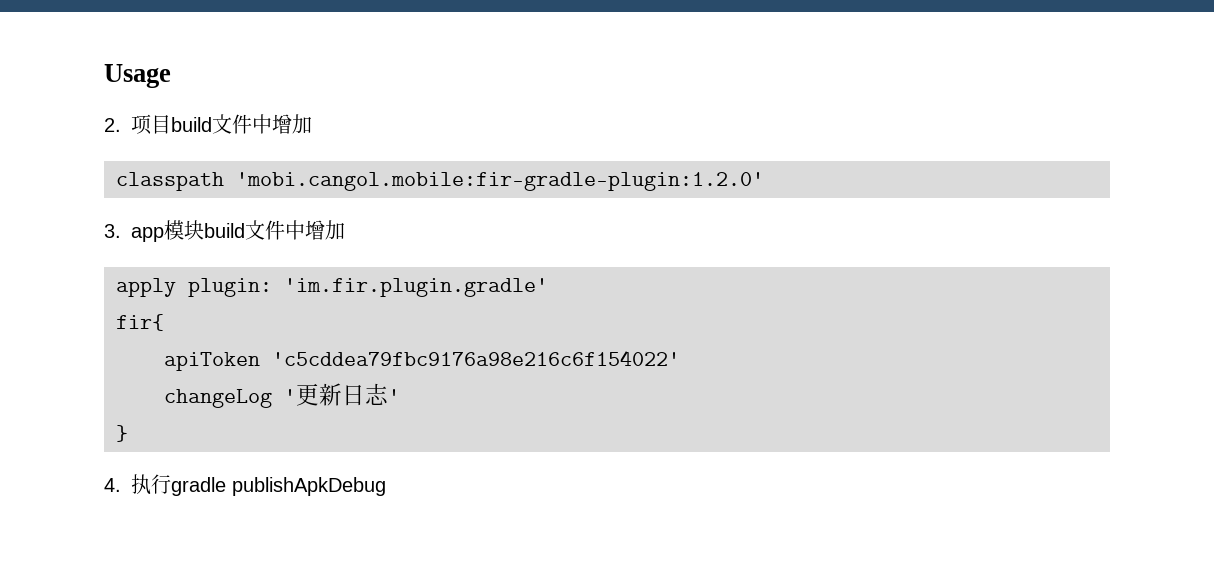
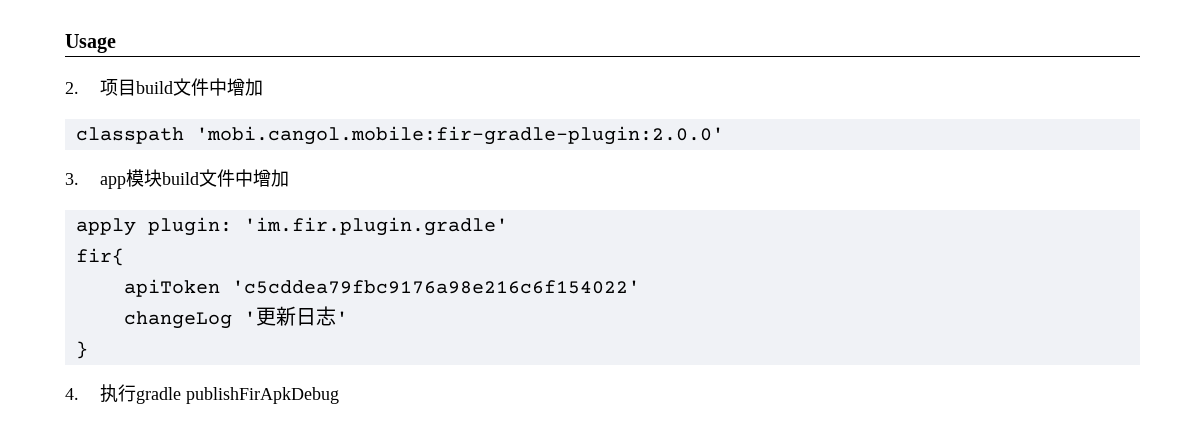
[236,172,764,191] 'mobi.cangol.mobile:fir-gradle-plugin:1.2.0' -> [195,126,724,145] 'mobi.cangol.mobile:fir-gradle-plugin:2.0.0'
[232,477,386,496] publishApkDebug -> [186,387,340,404] publishFirApkDebug

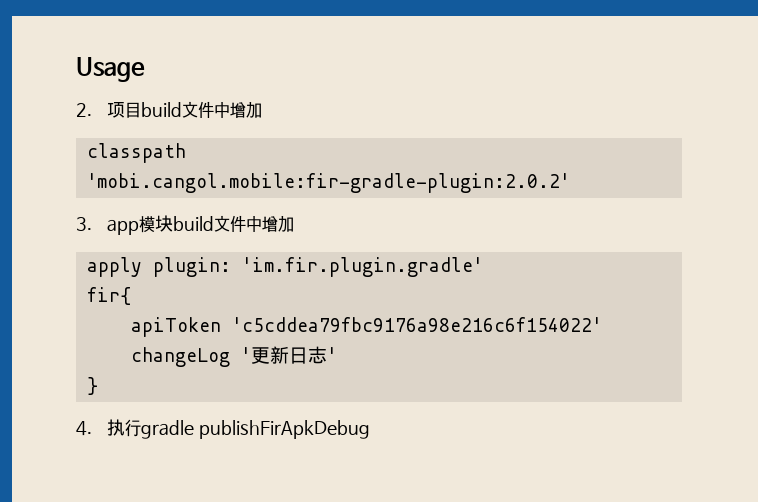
[195,126,724,145] 'mobi.cangol.mobile:fir-gradle-plugin:2.0.0' -> [86,173,570,193] 'mobi.cangol.mobile:fir-gradle-plugin:2.0.2'

